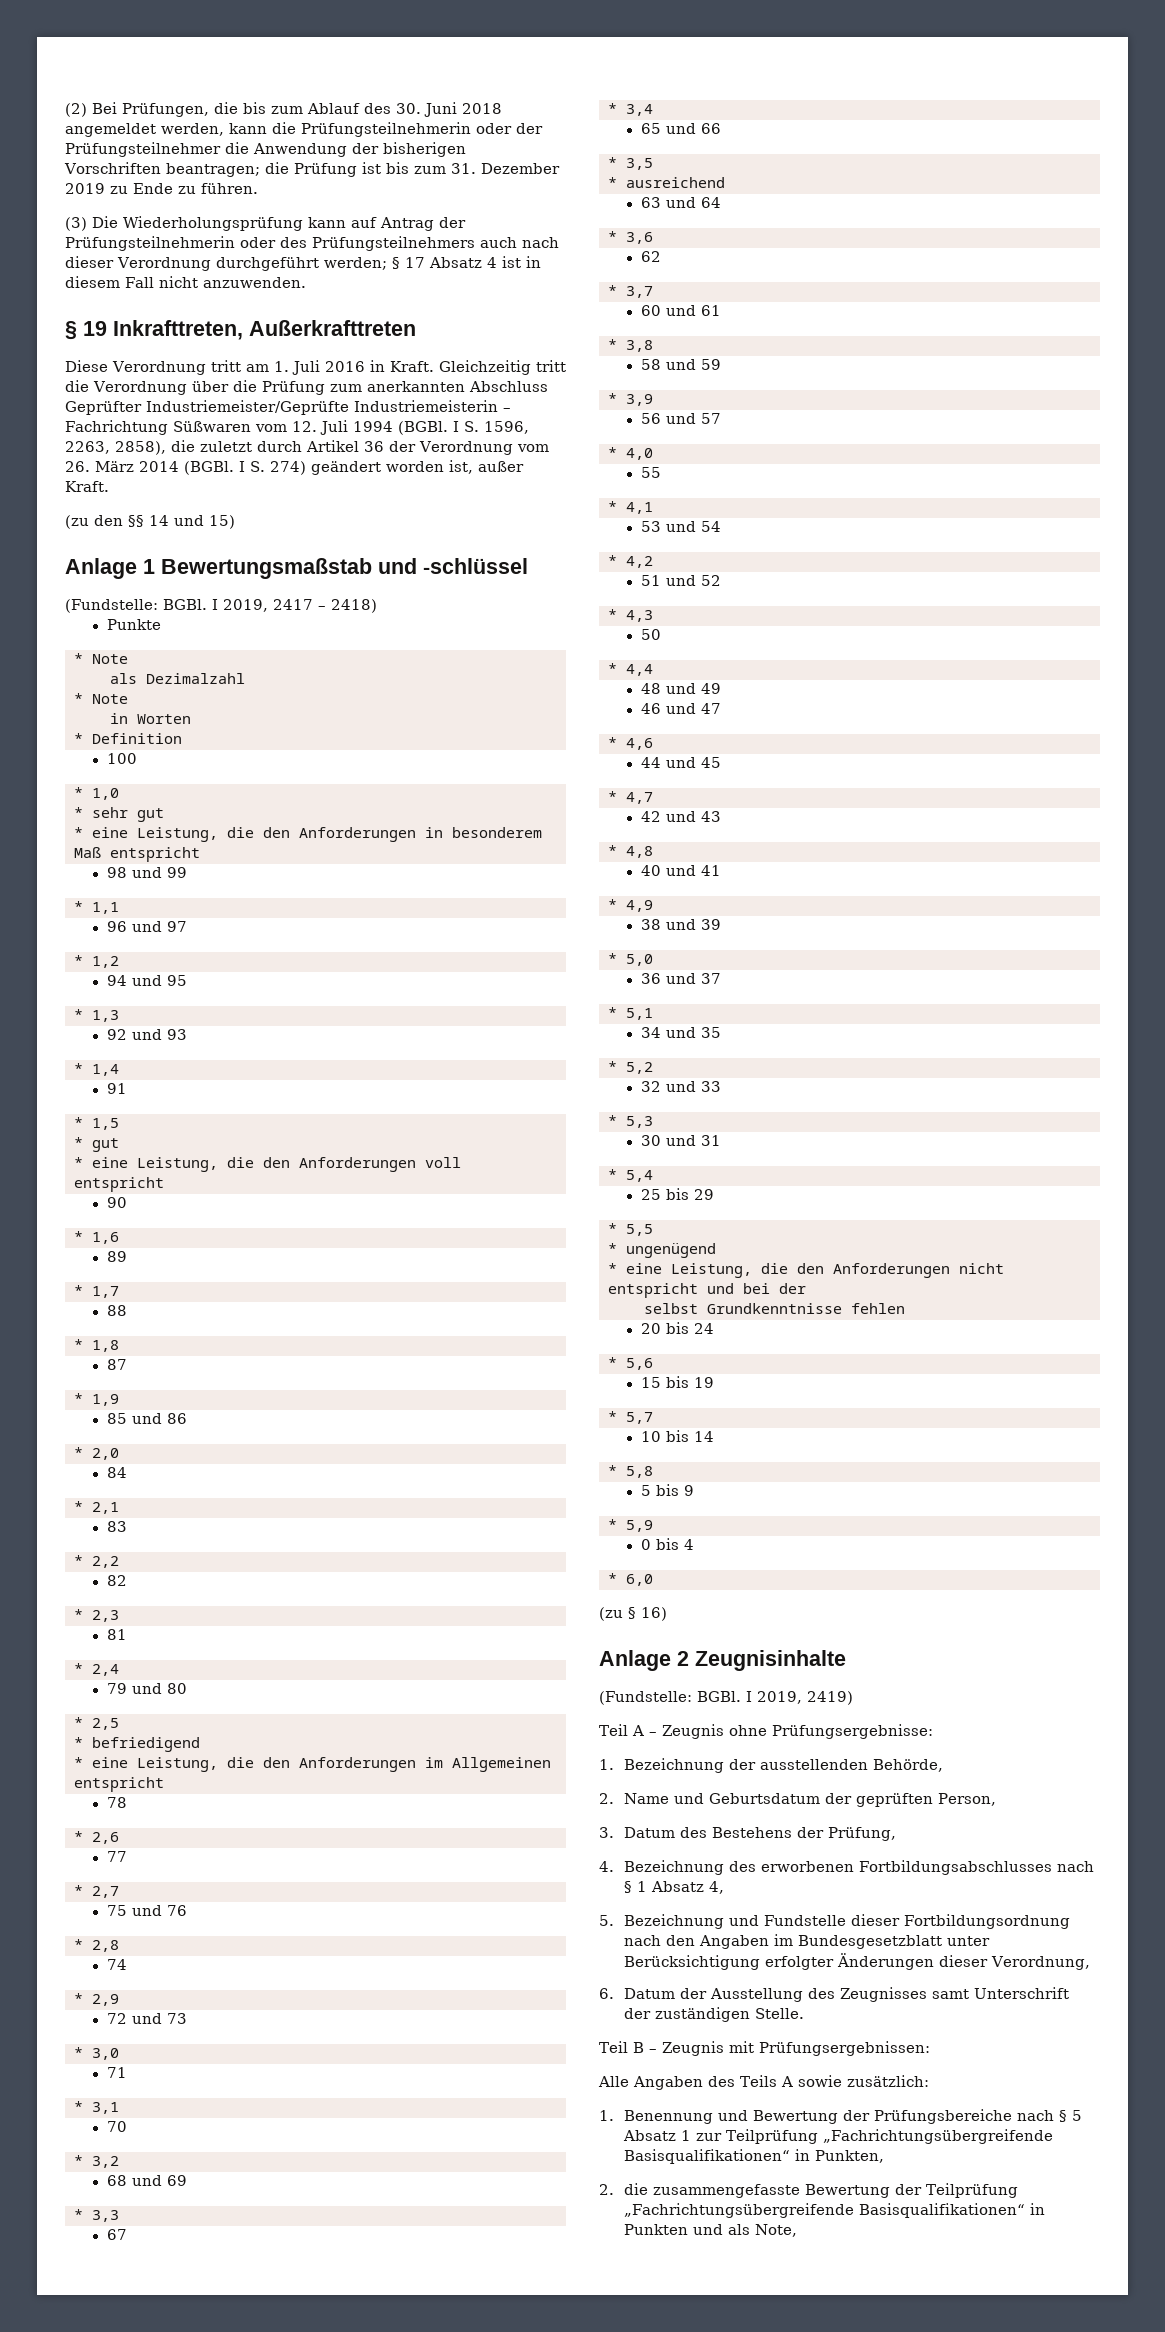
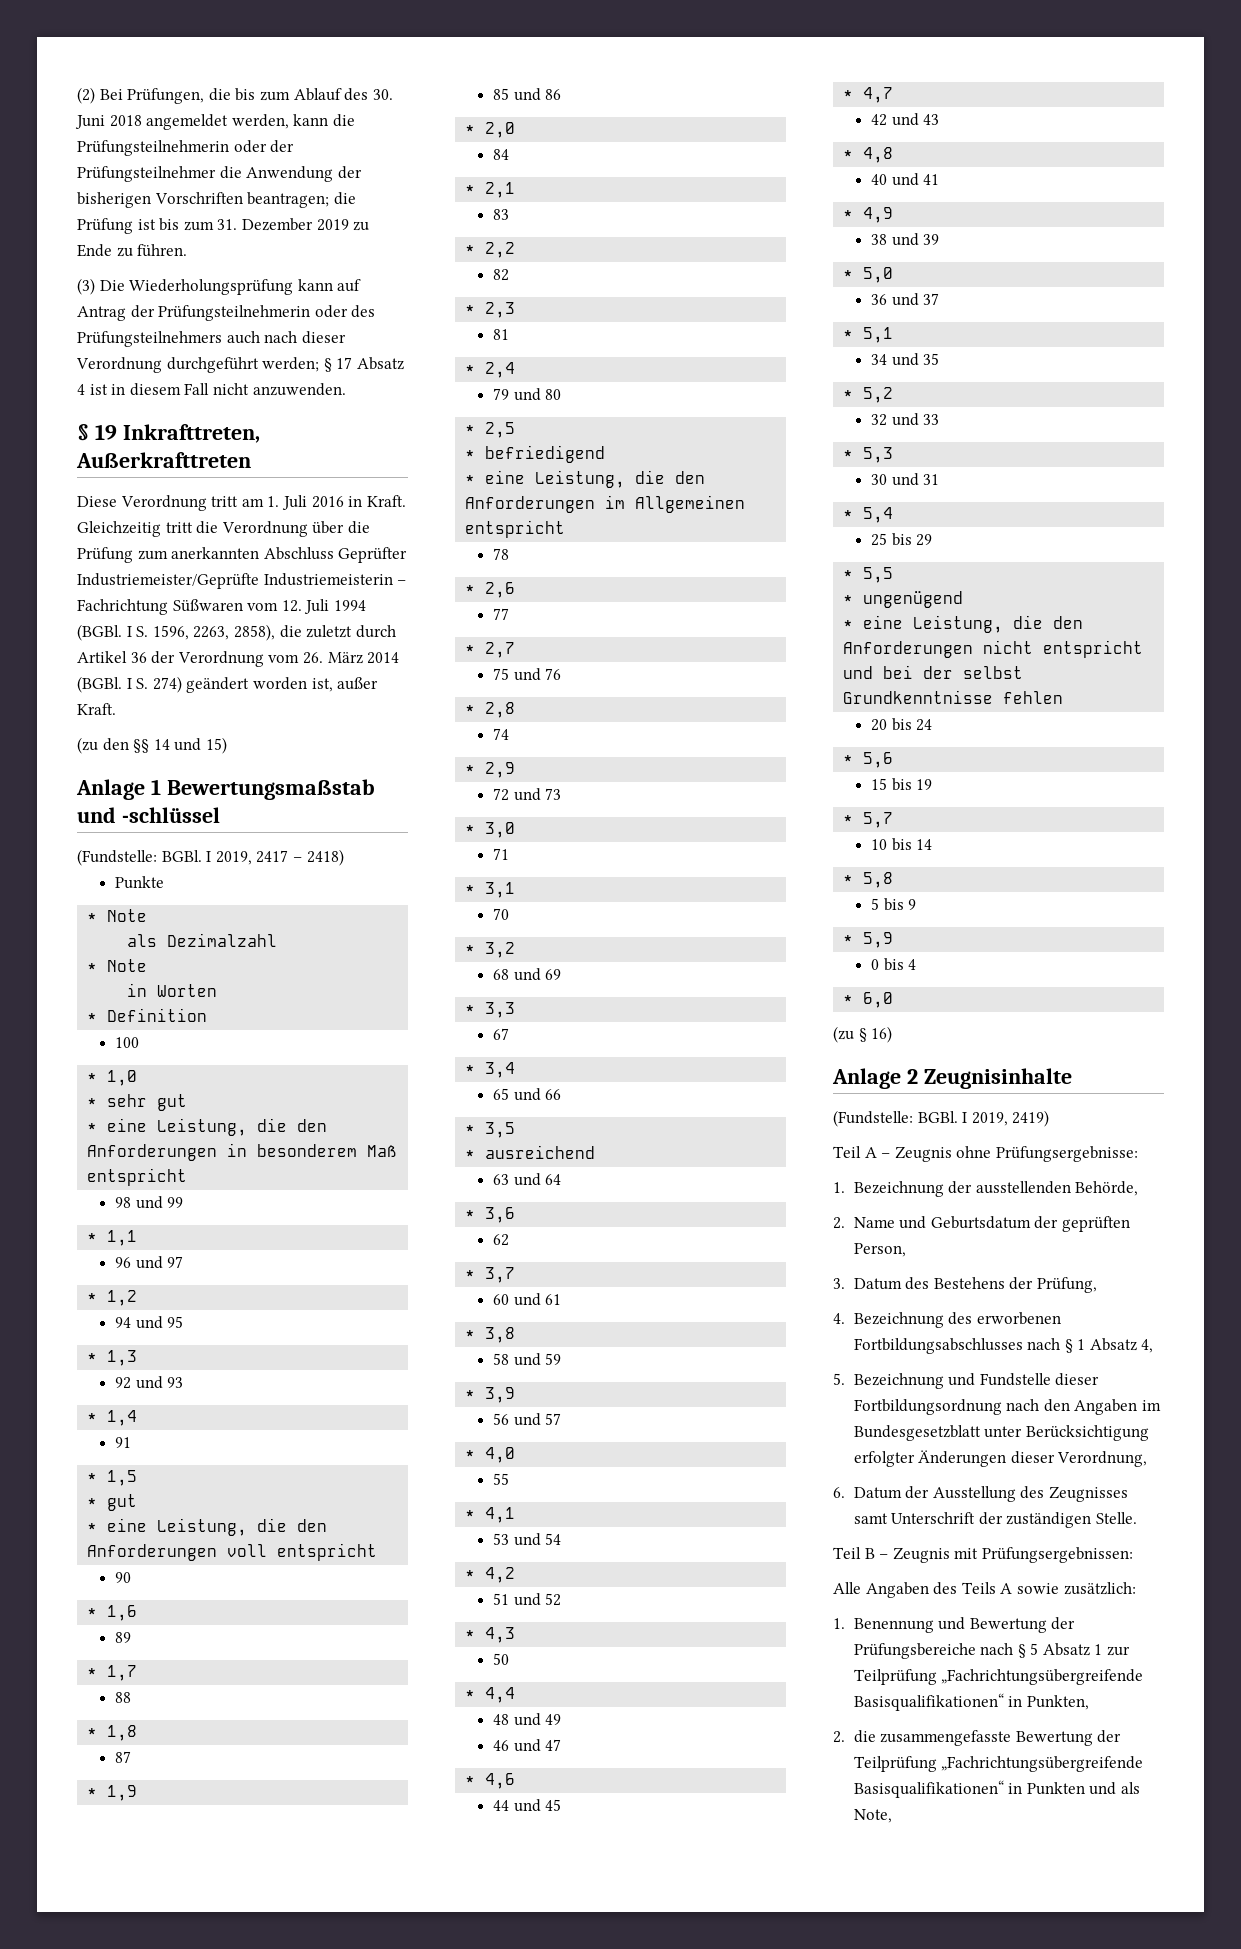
(806, 1288) // -> (954, 672) none

